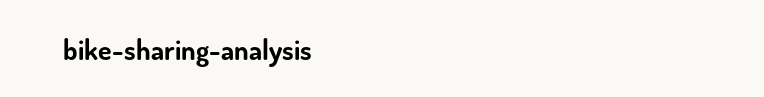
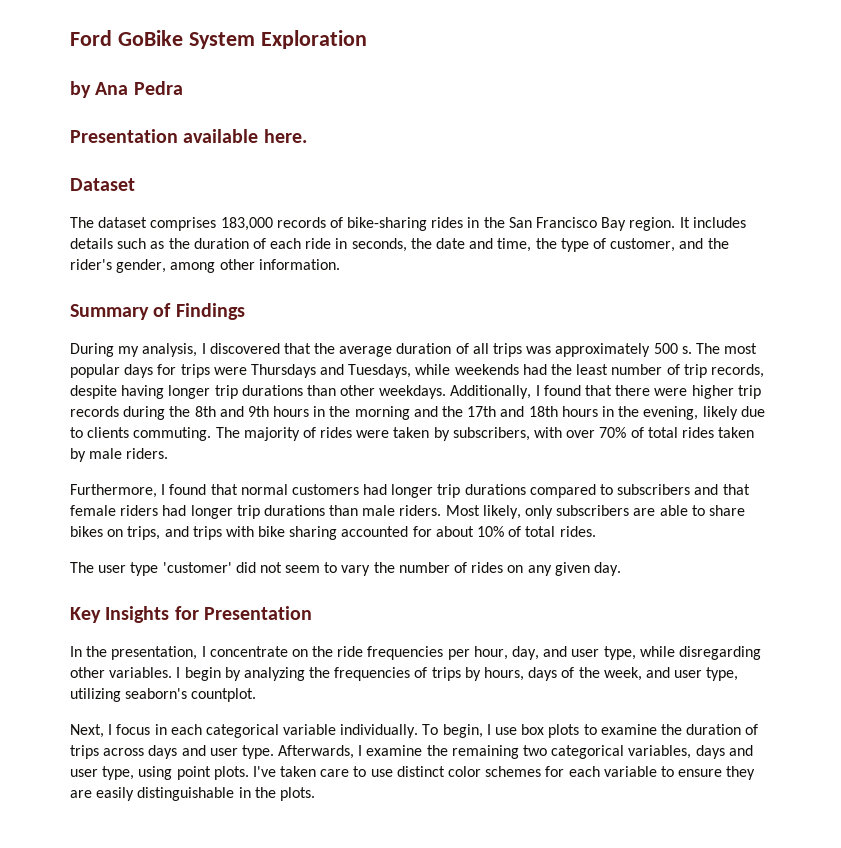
[63,38,312,67] bike-sharing-analysis -> [70,30,367,49] [70,81,183,98] [70,129,307,143] [70,178,135,191] [70,217,746,231] [70,238,729,252] [70,259,340,273] [70,303,245,320] [70,343,758,357] [70,364,764,378] [70,385,761,399] [70,406,765,420] [70,427,755,441] [70,448,169,462] [70,484,750,498] [70,505,745,519] [70,526,596,540] [70,562,621,576] [70,606,312,623] [70,646,761,660] [70,667,739,681] [70,688,257,702] [70,724,759,738] [70,745,753,759] [70,766,756,780] [70,787,315,801] Ford GoBike System Exploration // by Ana Pedra // Presentation available here. // Dataset // The dataset comprises 183,000 records of bike-sharing rides in the San Francisco Bay region. It includes details such as the duration of each ride in seconds, the date and time, the type of customer, and the rider's gender, among other information. // Summary of Findings // During my analysis, I discovered that the average duration of all trips was approximately 500 s. The most popular days for trips were Thursdays and Tuesdays, while weekends had the least number of trip records, despite having longer trip durations than other weekdays. Additionally, I found that there were higher trip records during the 8th and 9th hours in the morning and the 17th and 18th hours in the evening, likely due to clients commuting. The majority of rides were taken by subscribers, with over 70% of total rides taken by male riders. // Furthermore, I found that normal customers had longer trip durations compared to subscribers and that female riders had longer trip durations than male riders. Most likely, only subscribers are able to share bikes on trips, and trips with bike sharing accounted for about 10% of total rides. // The user type 'customer' did not seem to vary the number of rides on any given day. // Key Insights for Presentation // In the presentation, I concentrate on the ride frequencies per hour, day, and user type, while disregarding other variables. I begin by analyzing the frequencies of trips by hours, days of the week, and user type, utilizing seaborn's countplot. // Next, I focus in each categorical variable individually. To begin, I use box plots to examine the duration of trips across days and user type. Afterwards, I examine the remaining two categorical variables, days and user type, using point plots. I've taken care to use distinct color schemes for each variable to ensure they are easily distinguishable in the plots.

